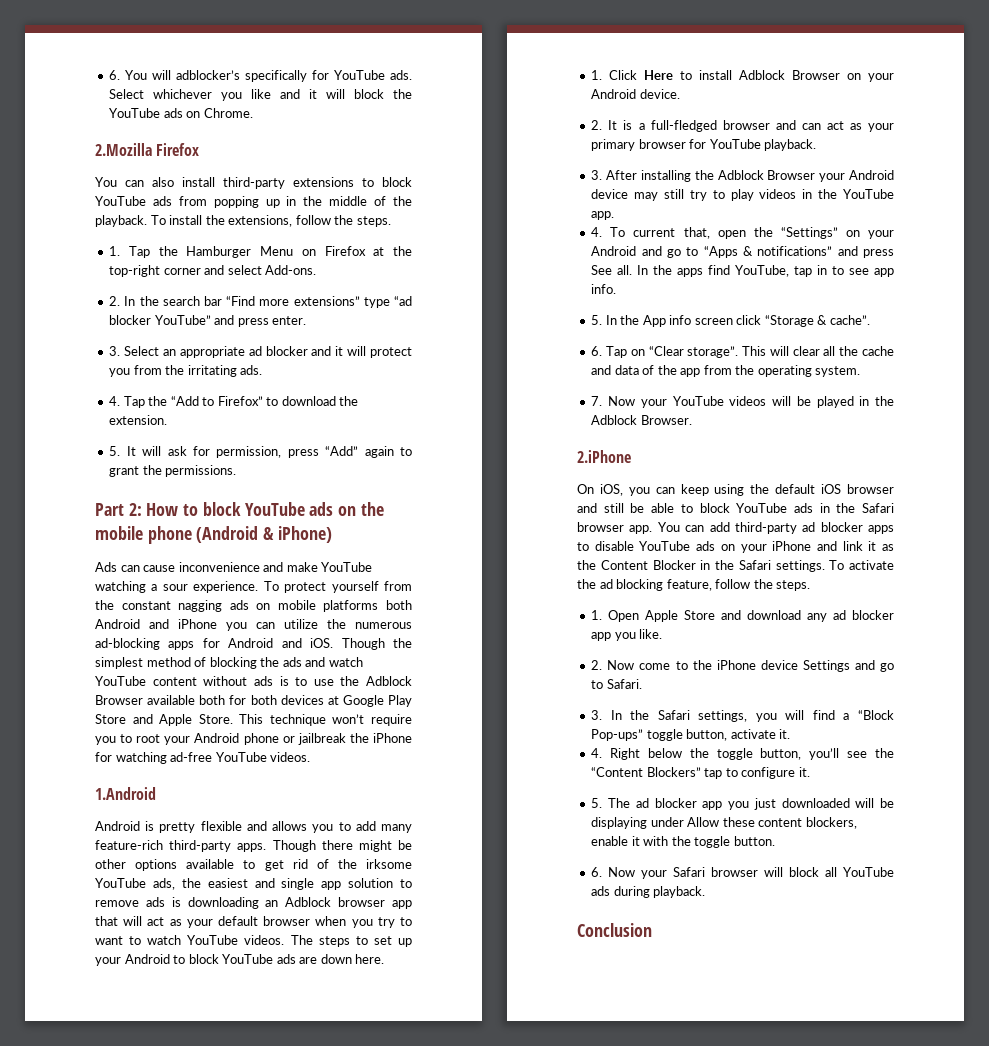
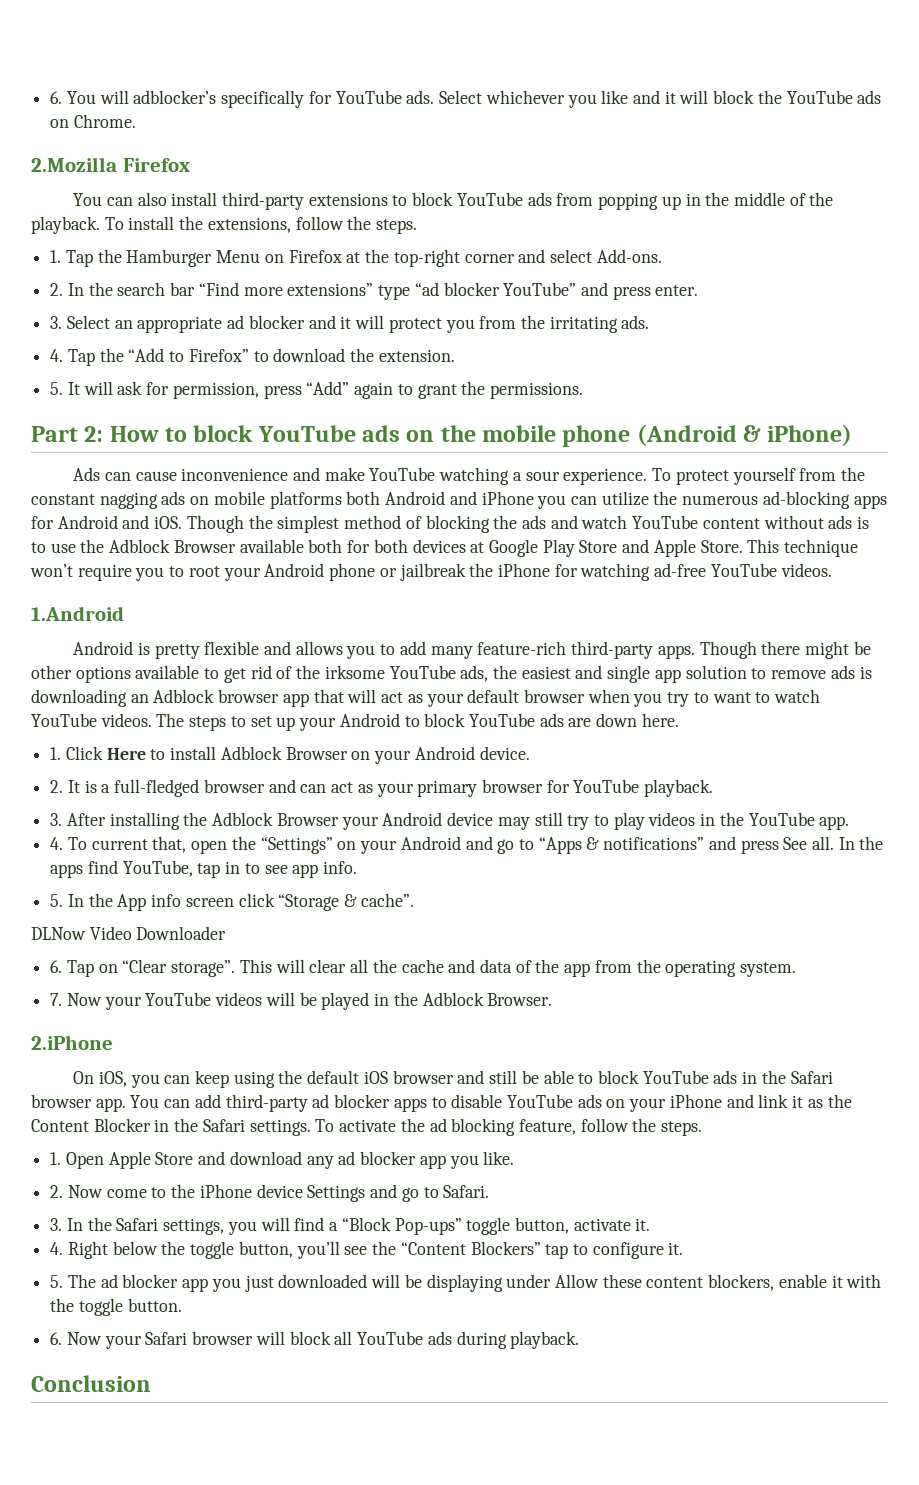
(870, 320) none -> [31,926,227,940] // DLNow Video Downloader

